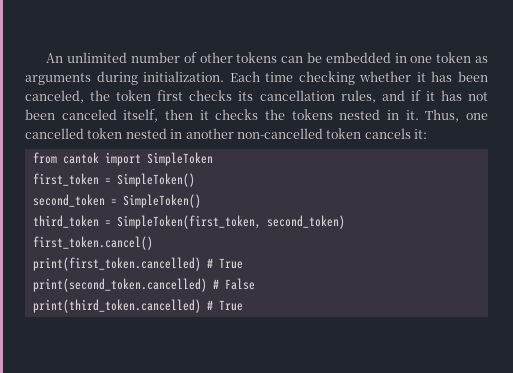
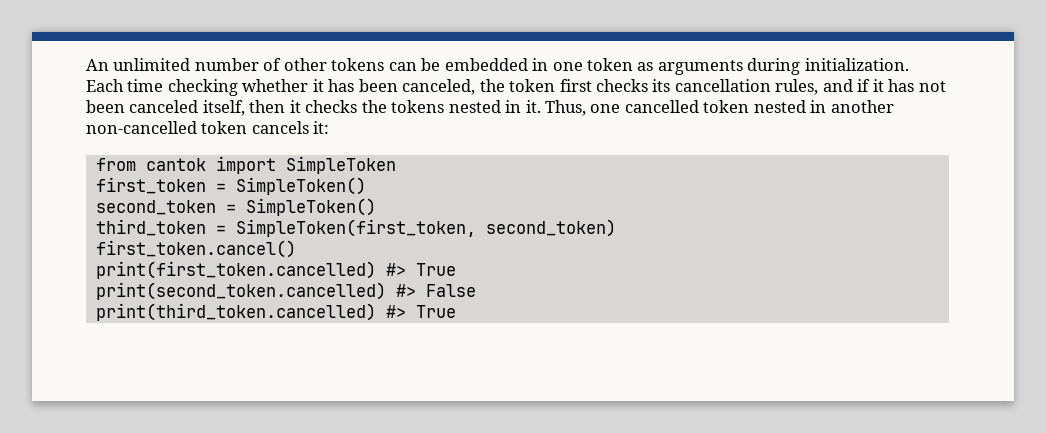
[206,258,213,268] # -> [385,263,406,276] #>
[212,279,219,289] # -> [395,284,416,297] #>
[206,300,213,310] # -> [385,305,406,318] #>

